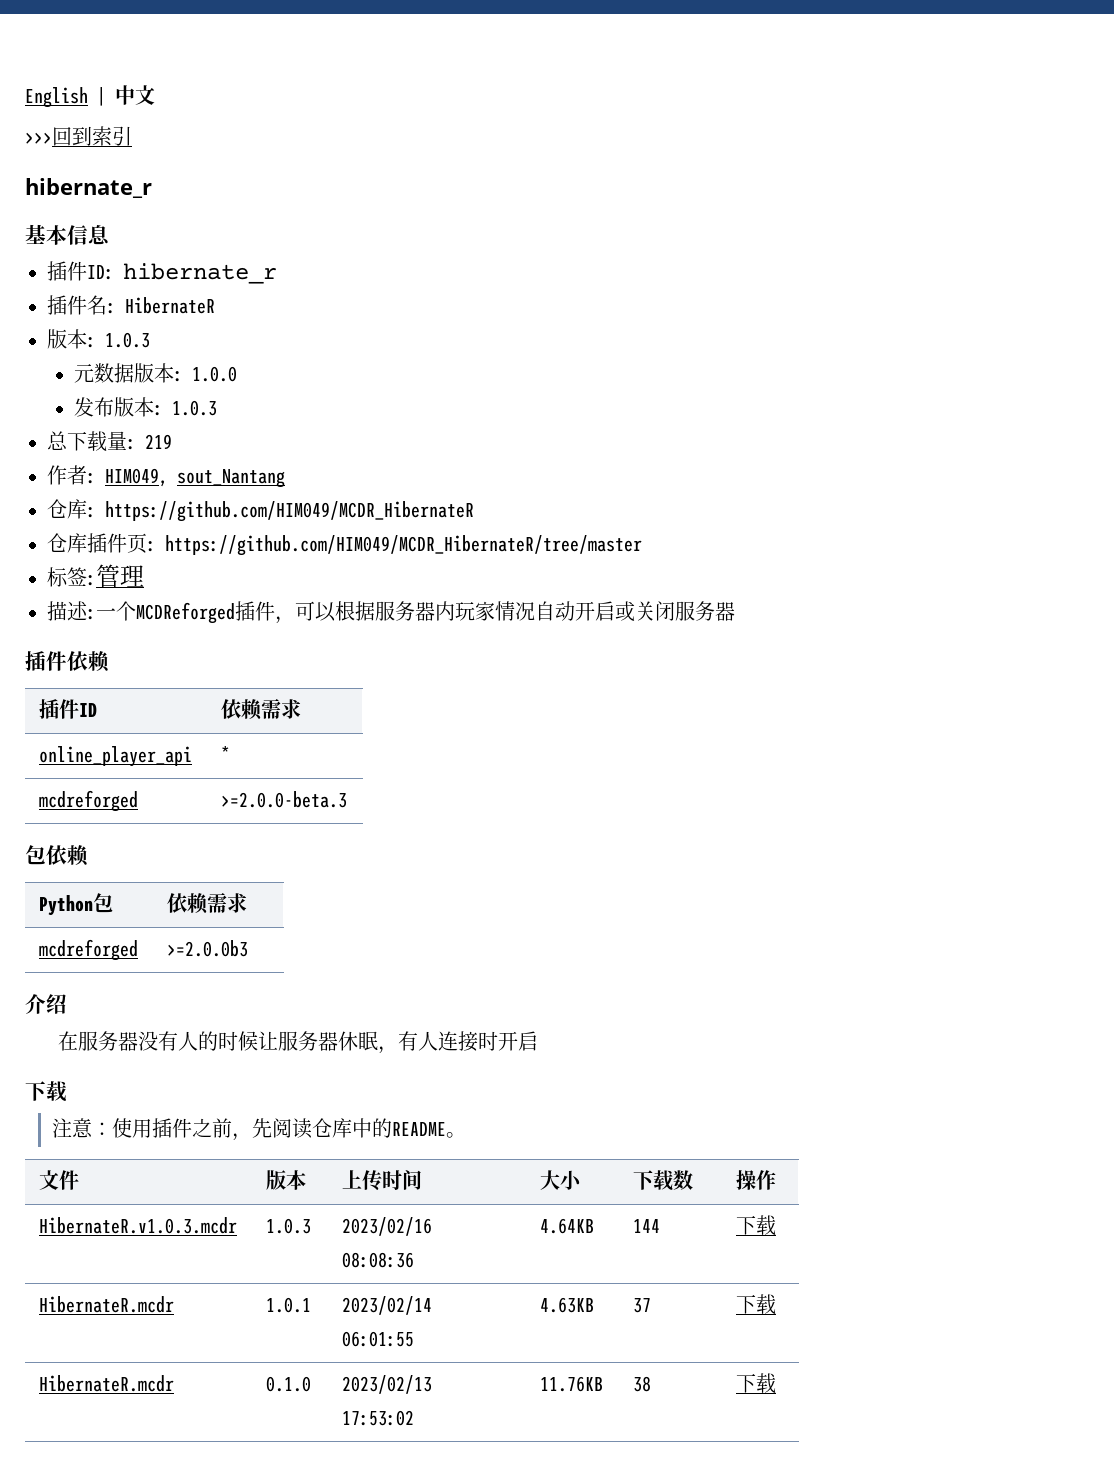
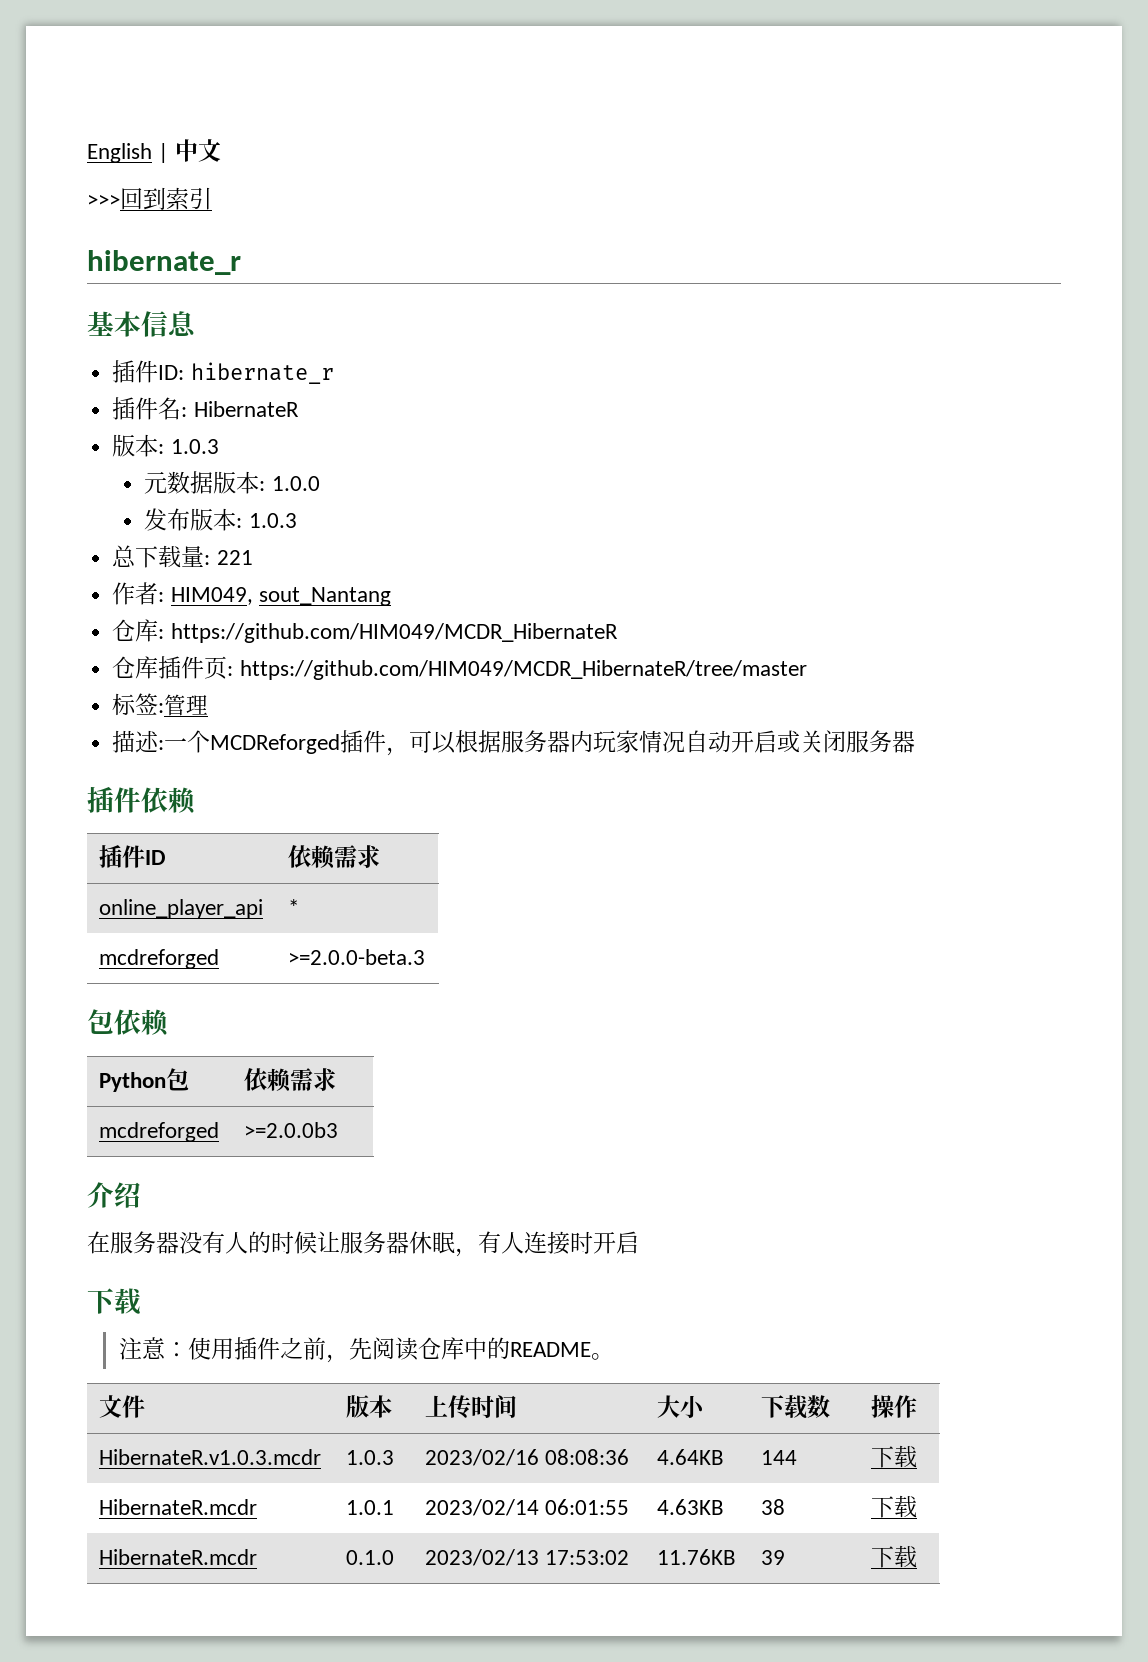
[145,434,172,449] 219 -> [216,550,253,565] 221
[633,1298,652,1313] 37 -> [761,1499,786,1515] 38
[633,1376,652,1392] 38 -> [761,1550,786,1565] 39

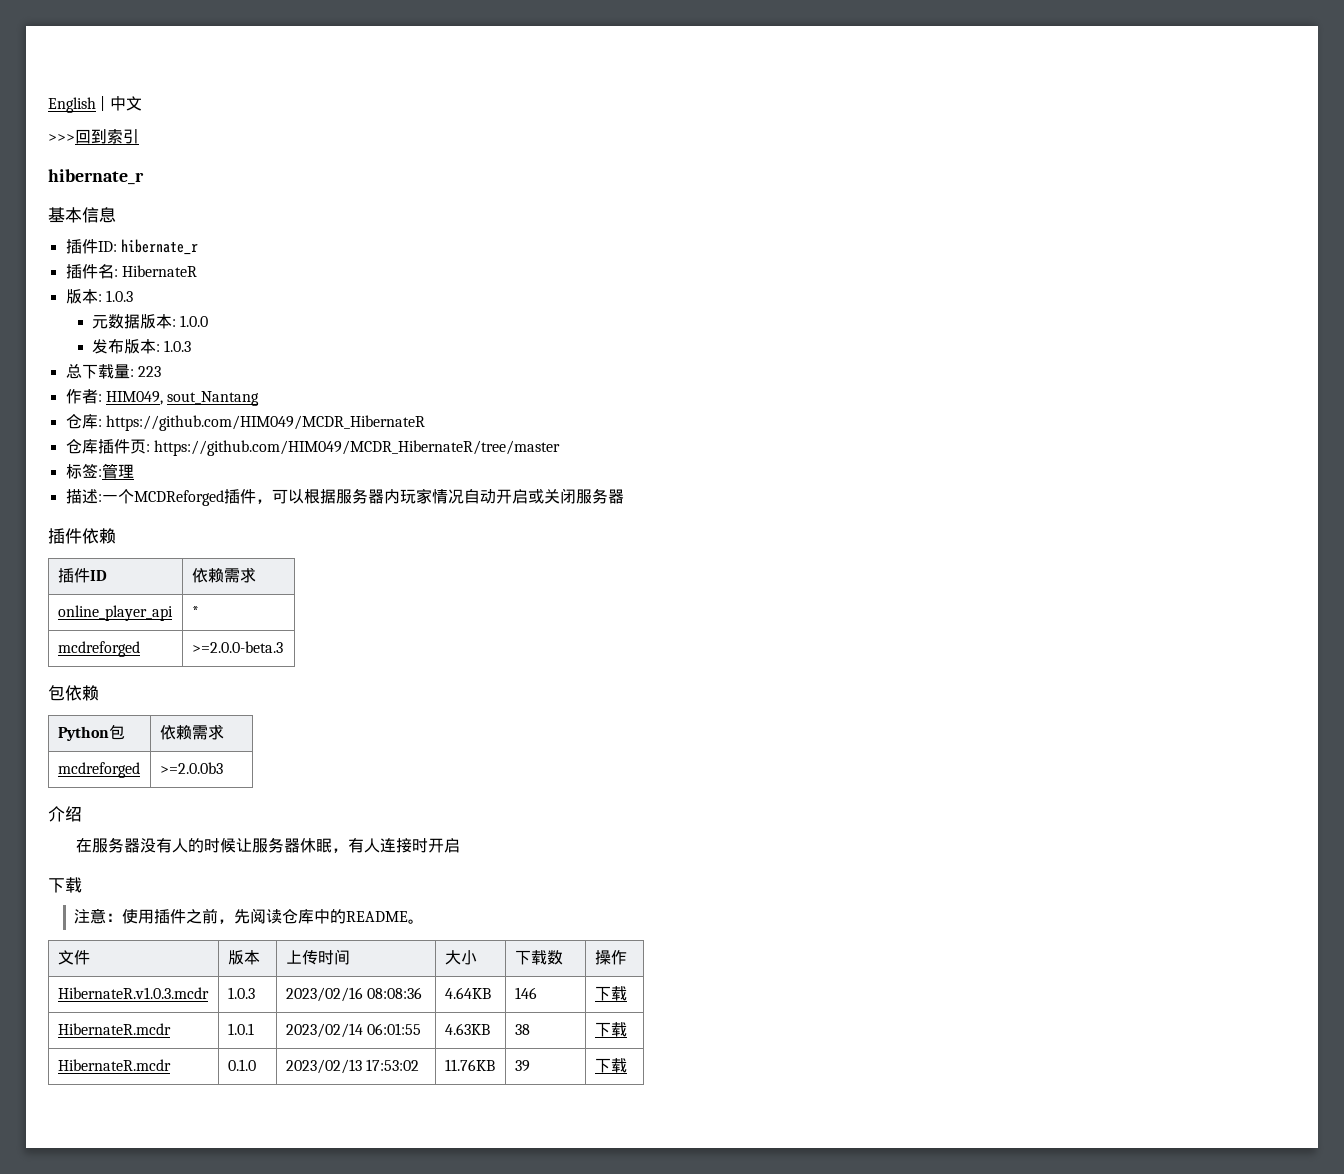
[216,550,253,565] 221 -> [137,366,161,377] 223
[761,1450,798,1465] 144 -> [514,987,537,999] 146

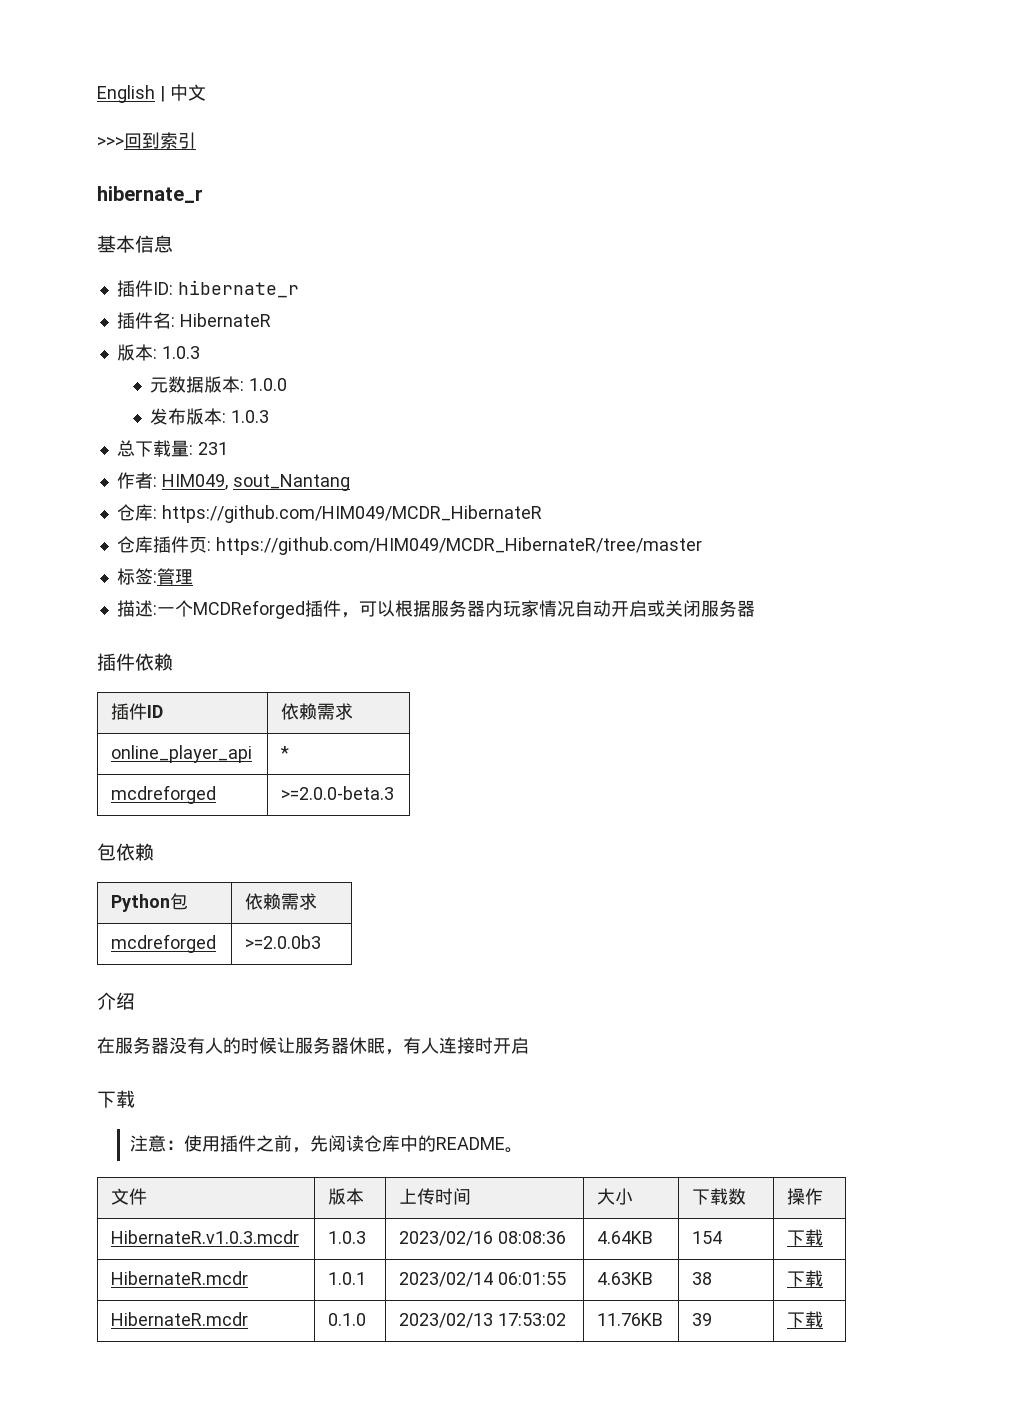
[137,366,161,377] 223 -> [197,442,228,455] 231
[514,987,537,999] 146 -> [692,1231,723,1244] 154

